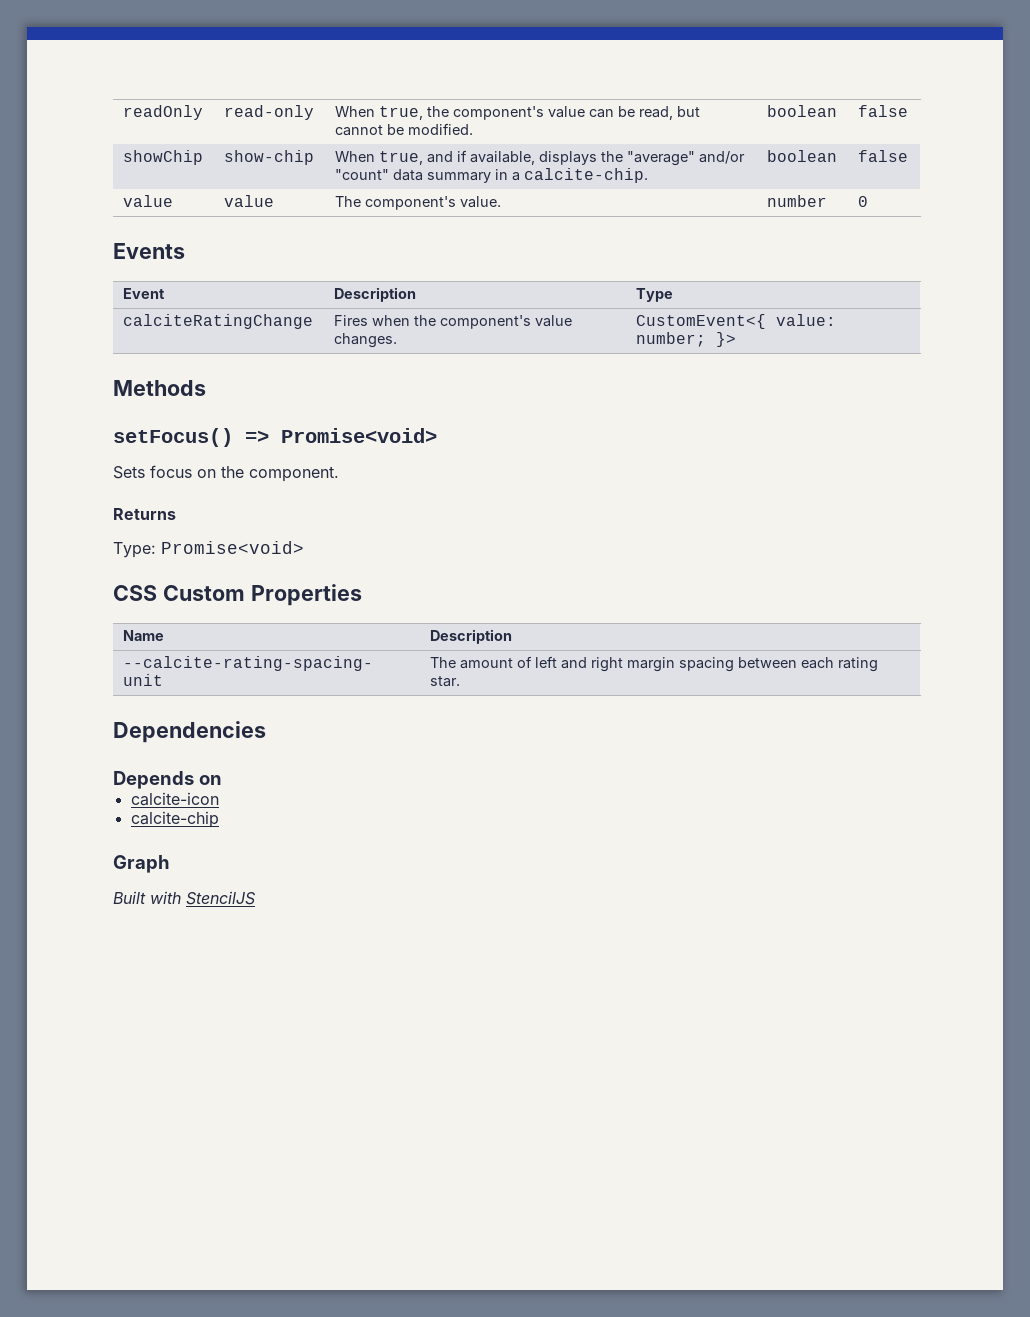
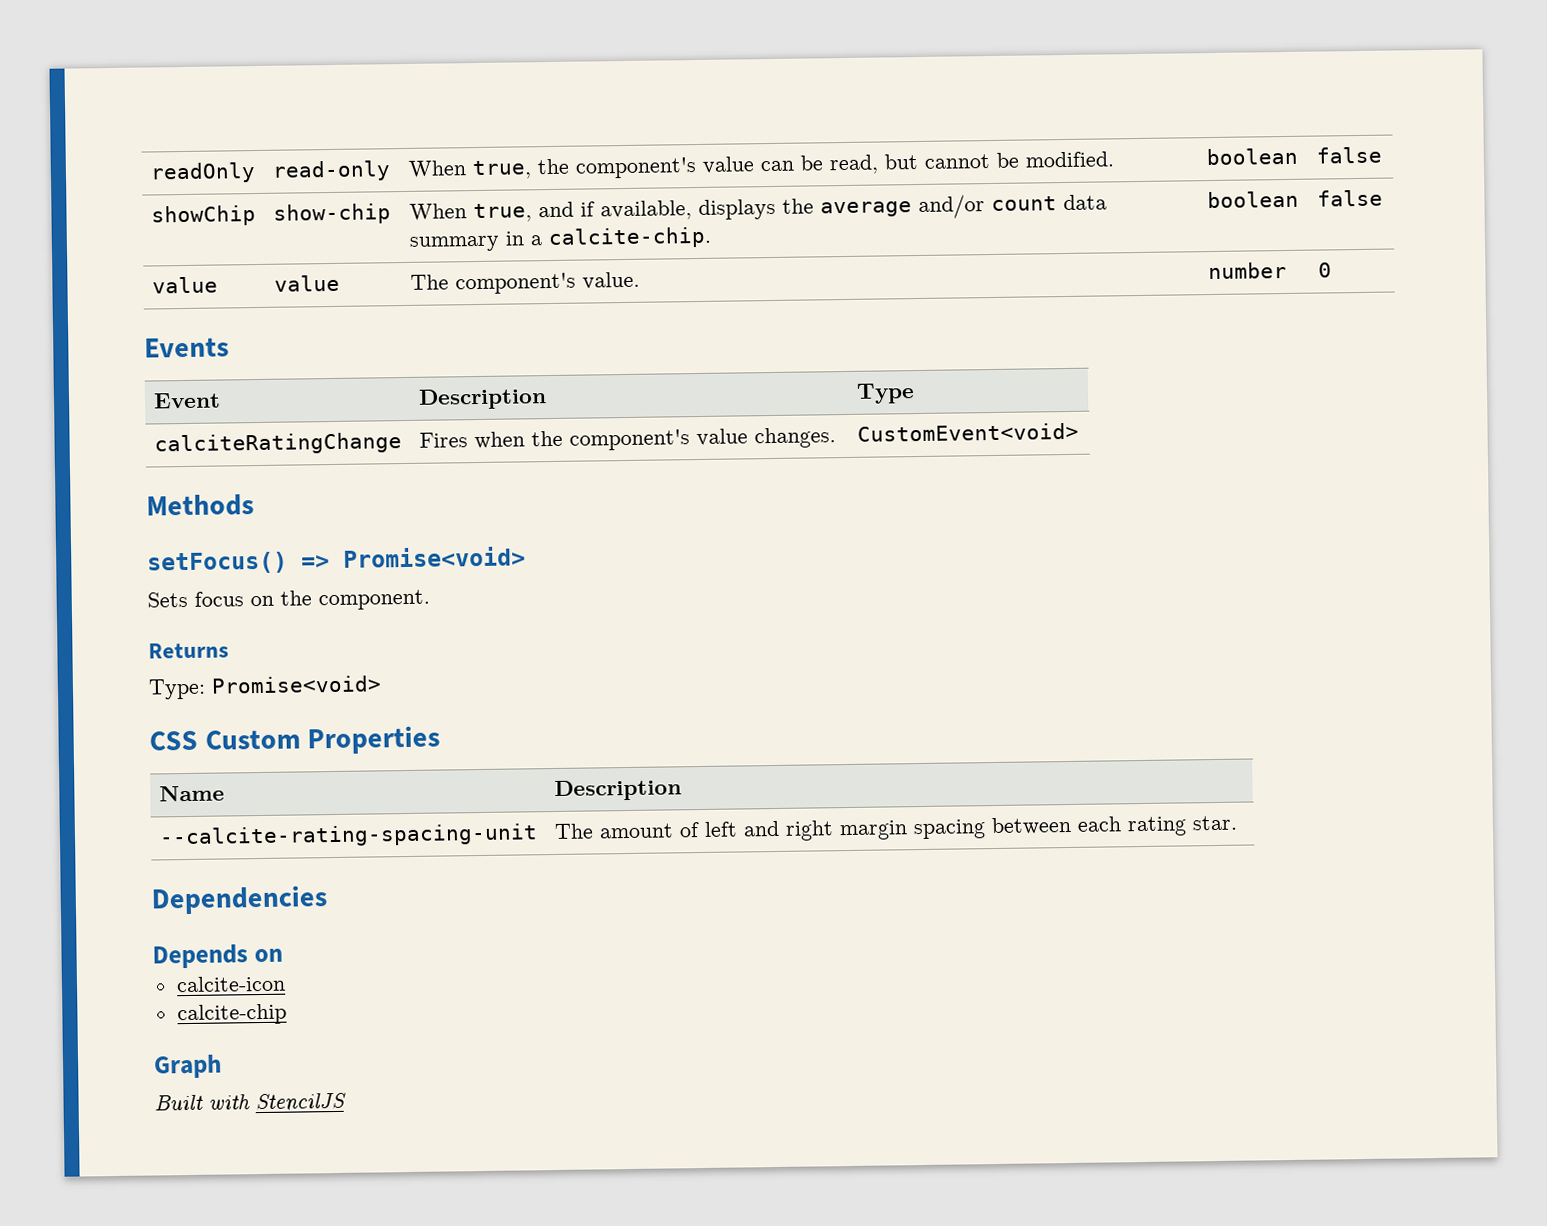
[627,151,746,166] [335,169,390,180] "average" and/or "count" -> [819,194,1057,220] average and/or count
[636,314,837,329] [636,332,737,347] CustomEvent<{ value: number; }> -> [856,422,1079,442] CustomEvent<void>

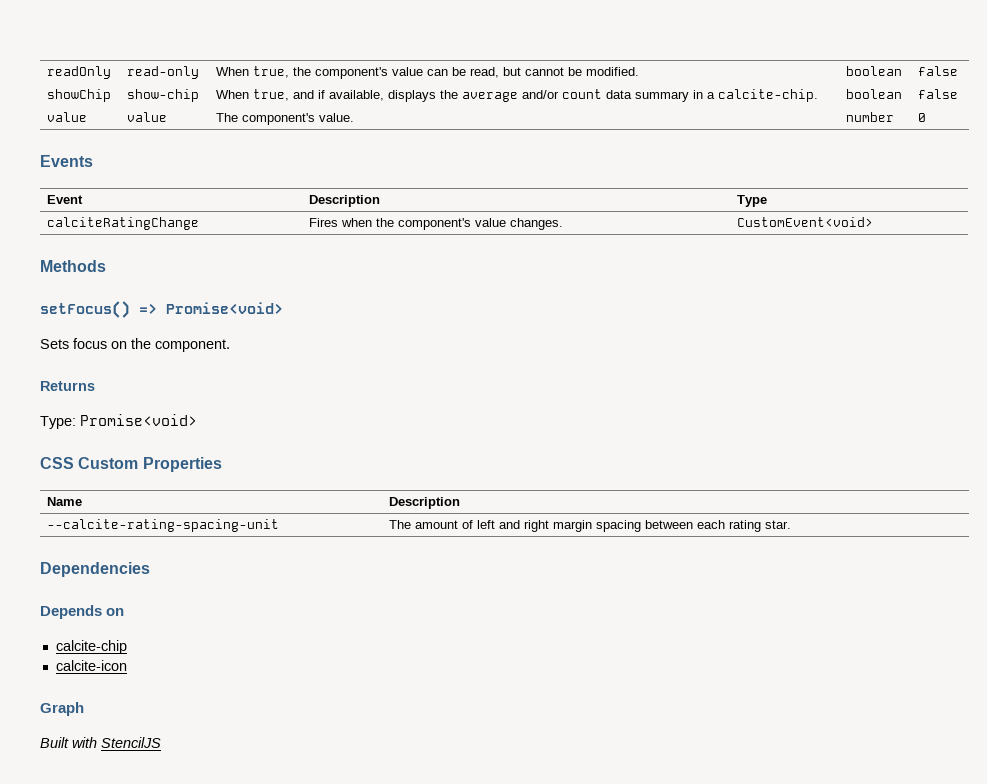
(283, 955) none -> [55,640,127,654] // calcite-chip
[176,1003,287,1026] // calcite-chip -> (127, 665) none

